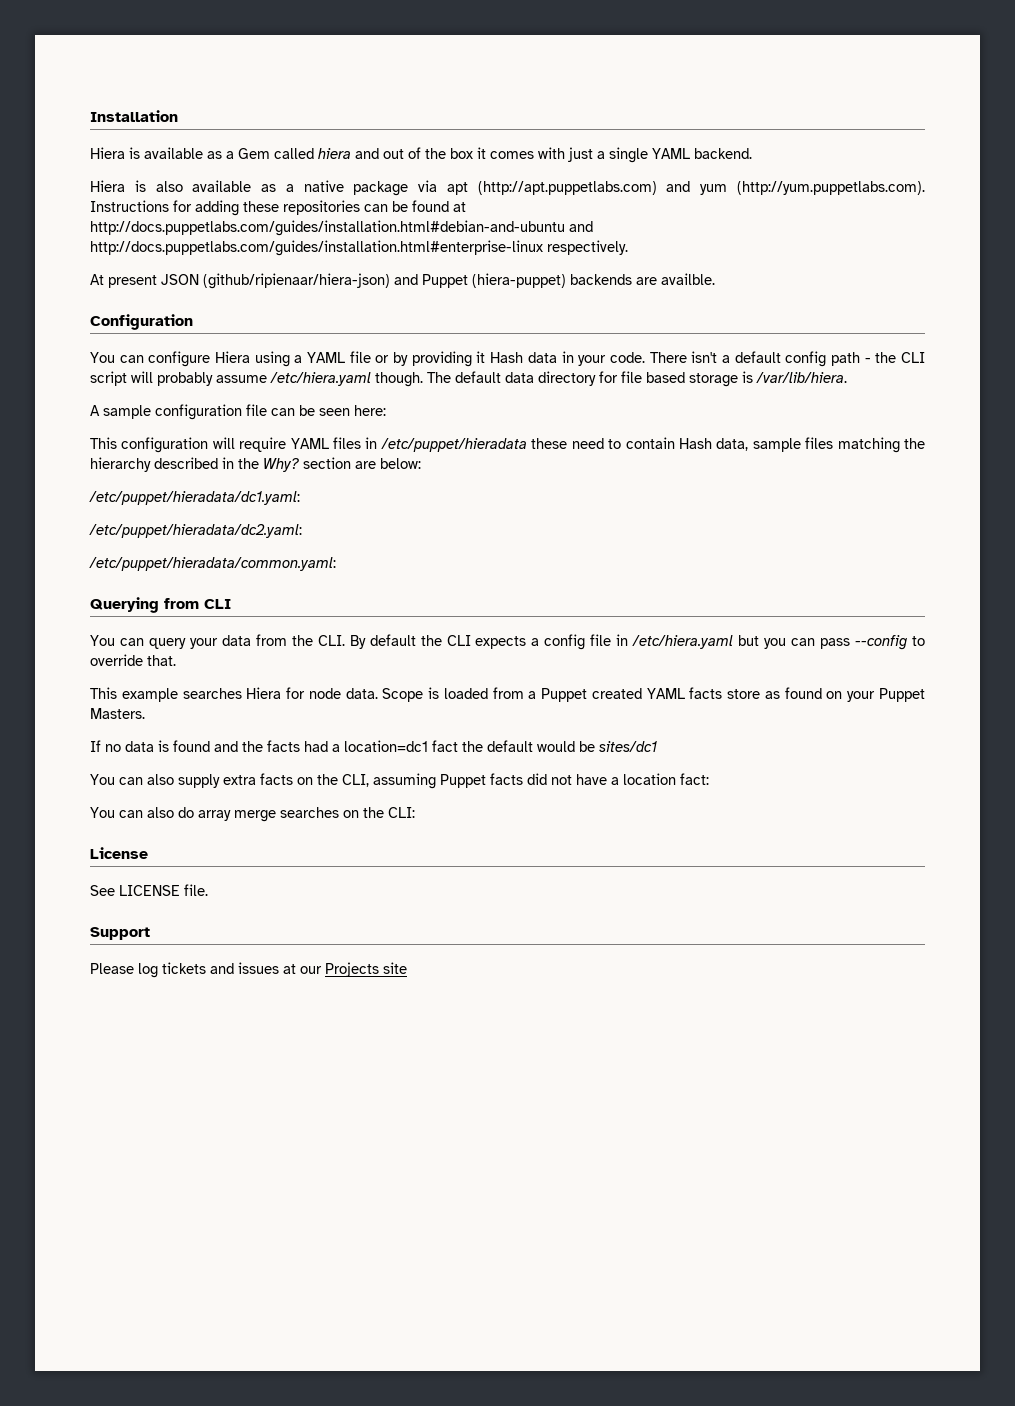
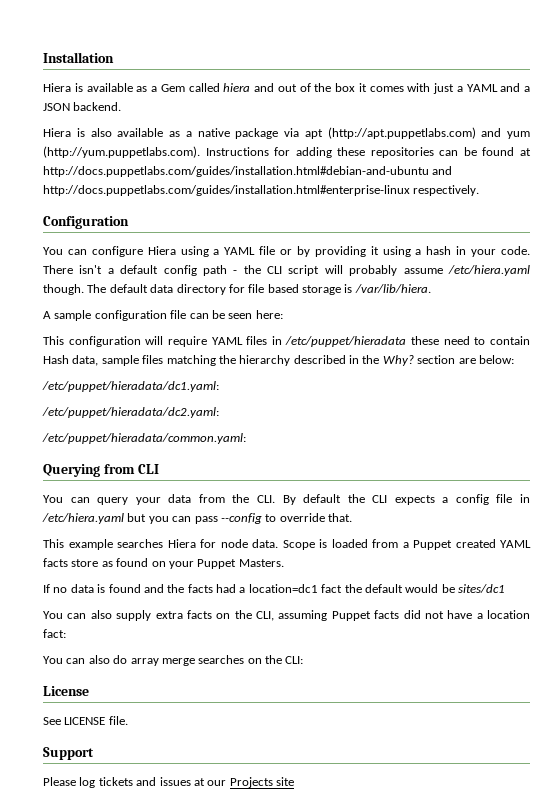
[609,147,690,163] single YAML -> [466,83,530,92] [43,103,70,111] YAML and a JSON
[90,273,715,289] // At present JSON (github/ripienaar/hiera-json) and Puppet (hiera-puppet) backends are availble. -> (480, 190) none
[490,352,557,363] Hash data -> [382,246,452,257] using a hash

